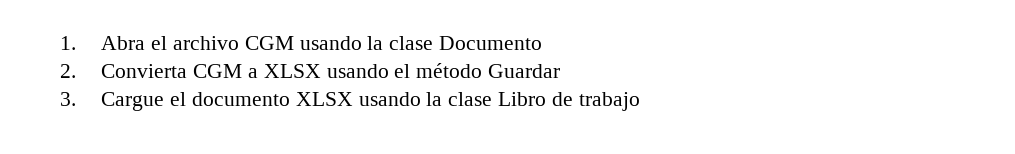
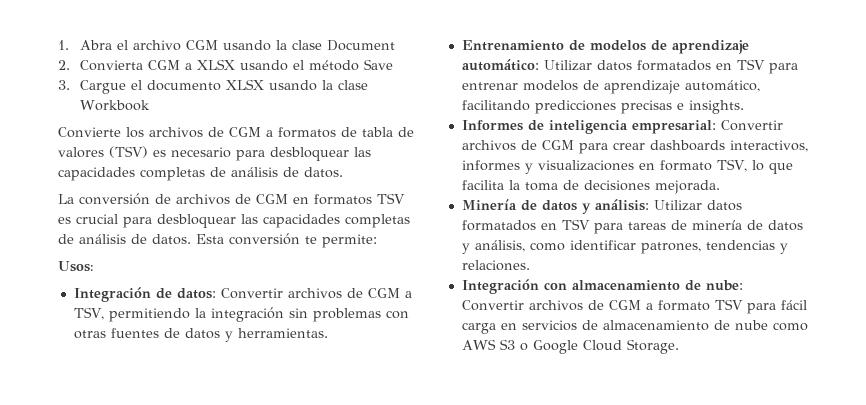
[439,36,543,50] Documento -> [327,40,396,51] Document
[488,64,561,78] Guardar -> [364,59,394,70] Save
[498,92,640,111] Libro de trabajo -> [80,100,151,111] [58,127,414,138] [58,146,371,161] [58,167,343,181] [58,193,405,205] [58,214,410,228] [58,233,377,248] [58,261,94,272] [73,287,412,302] [73,307,409,322] [73,328,328,342] [461,40,749,54] [461,59,798,74] [461,80,760,94] [461,100,744,114] [461,120,783,134] [461,140,808,154] [461,159,793,174] [461,180,720,194] [461,199,742,214] [461,219,803,234] [461,240,788,254] [461,260,530,271] [461,279,743,294] [461,299,807,314] [461,320,808,334] [461,339,679,354] Workbook // Convierte los archivos de CGM a formatos de tabla de valores (TSV) es necesario para desbloquear las capacidades completas de análisis de datos. // La conversión de archivos de CGM en formatos TSV es crucial para desbloquear las capacidades completas de análisis de datos. Esta conversión te permite: // Usos: // Integración de datos: Convertir archivos de CGM a TSV, permitiendo la integración sin problemas con otras fuentes de datos y herramientas. // Entrenamiento de modelos de aprendizaje automático: Utilizar datos formatados en TSV para entrenar modelos de aprendizaje automático, facilitando predicciones precisas e insights. // Informes de inteligencia empresarial: Convertir archivos de CGM para crear dashboards interactivos, informes y visualizaciones en formato TSV, lo que facilita la toma de decisiones mejorada. // Minería de datos y análisis: Utilizar datos formatados en TSV para tareas de minería de datos y análisis, como identificar patrones, tendencias y relaciones. // Integración con almacenamiento de nube: Convertir archivos de CGM a formato TSV para fácil carga en servicios de almacenamiento de nube como AWS S3 o Google Cloud Storage.

